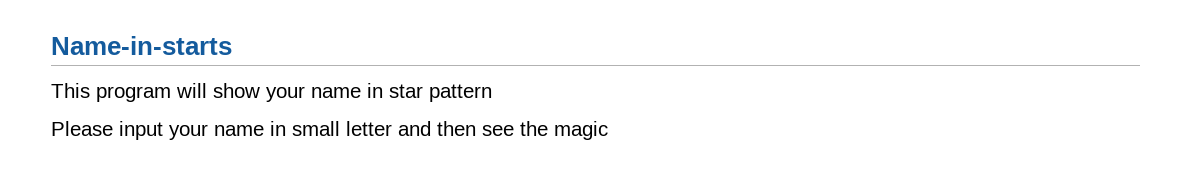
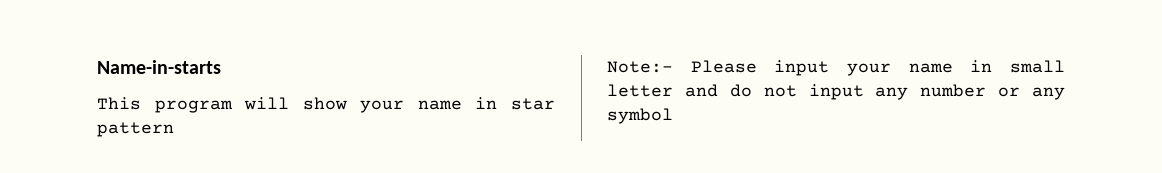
(492, 93) none -> [607,61,673,73] Note:-
[437,121,608,140] then see the magic -> [729,84,1065,100] [607,108,673,124] do not input any number or any symbol

